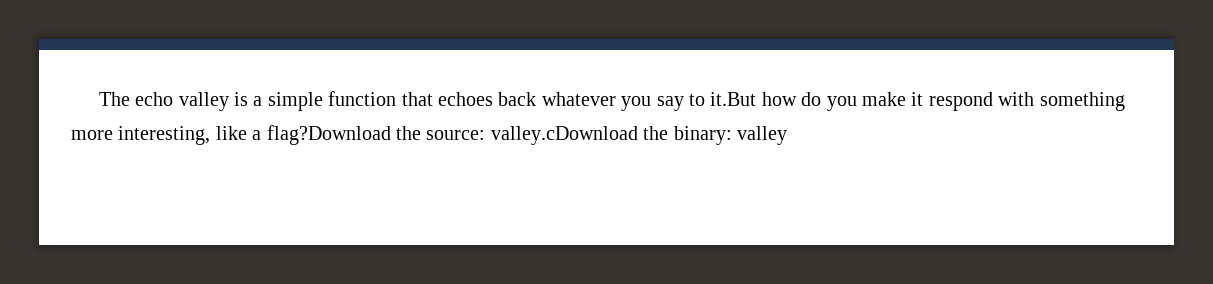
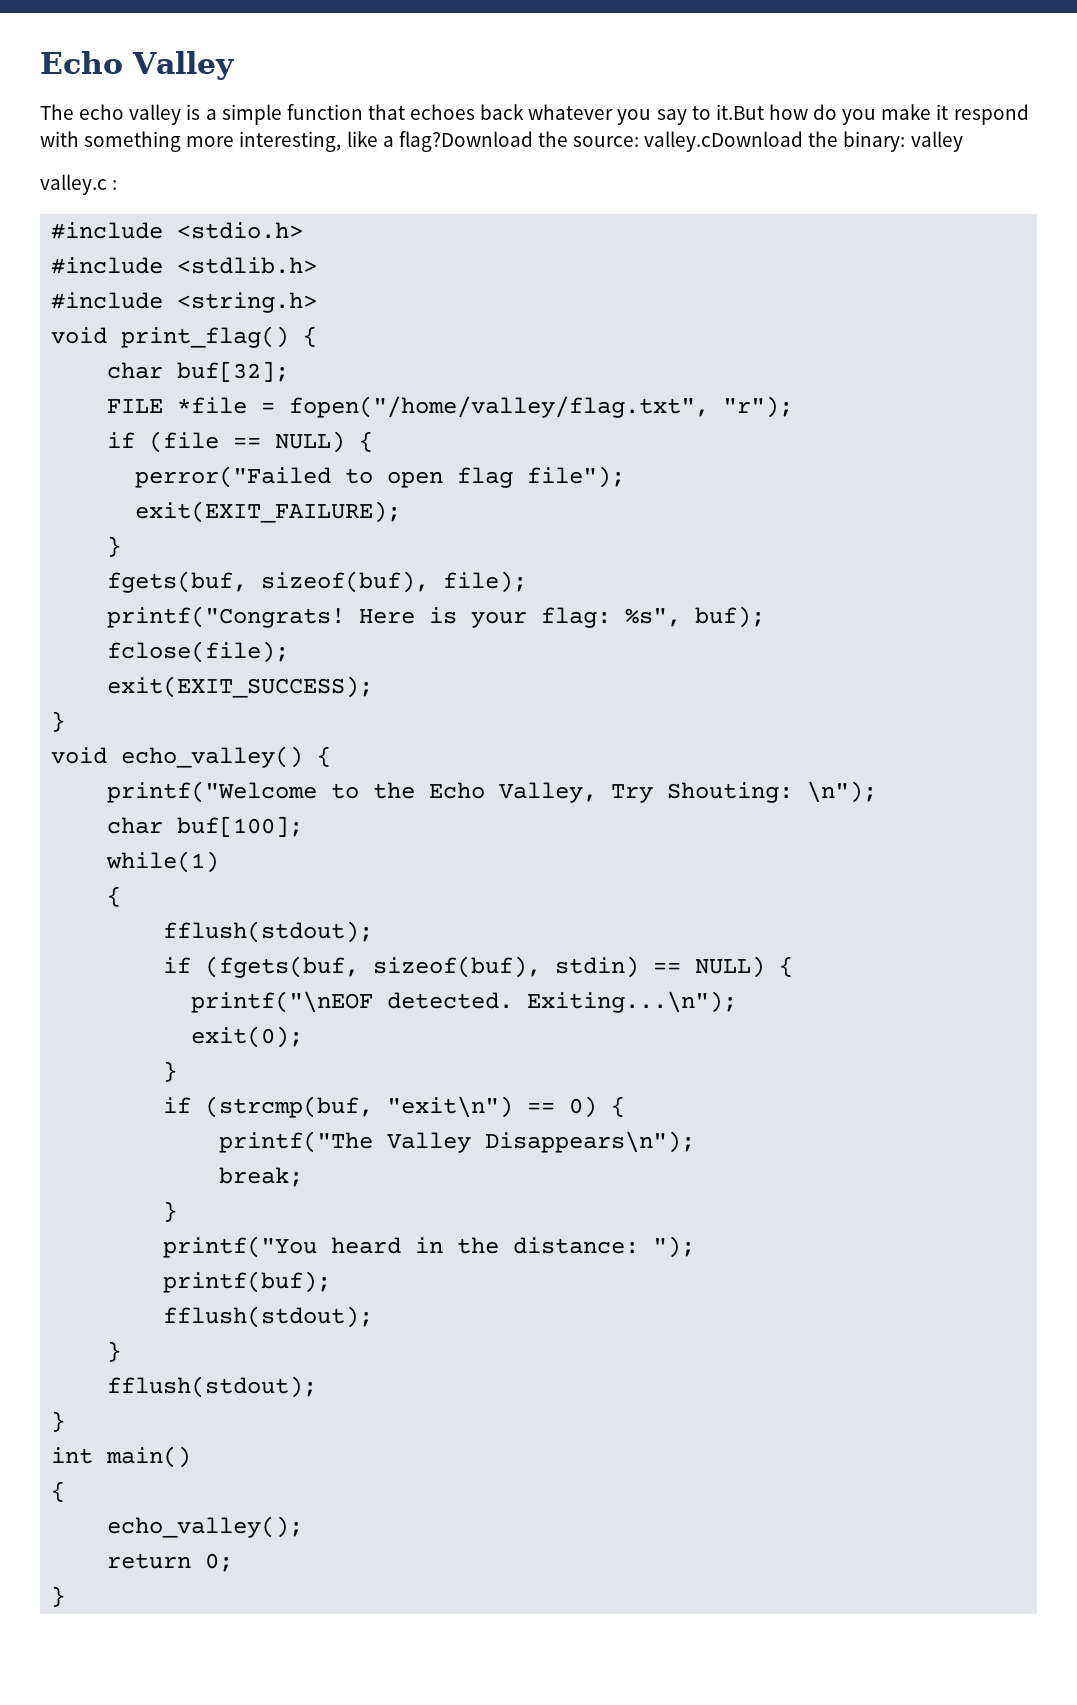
(98, 99) none -> [40,51,235,80] Echo Valley //
(787, 135) none -> [40,174,118,195] [51,222,304,239] [51,257,318,274] [51,292,318,313] [51,326,318,348] [107,361,290,382] [107,396,794,418] [107,431,374,453] [135,466,626,488] [135,501,402,523] [107,536,122,557] [107,571,528,593] [107,606,766,628] [107,641,290,663] [107,676,374,698] [51,711,66,732] [51,746,332,768] [107,781,878,803] [107,816,304,837] [106,851,220,873] [107,886,122,907] [163,921,374,943] [163,956,794,978] [191,991,738,1013] [191,1026,304,1048] [163,1061,178,1082] [163,1096,626,1118] [219,1131,696,1153] [219,1167,304,1187] [163,1201,178,1222] [163,1236,696,1258] [163,1271,332,1293] [163,1306,374,1328] [107,1341,122,1362] [107,1376,318,1398] [51,1411,66,1432] [51,1446,192,1468] [51,1481,66,1502] [107,1516,304,1538] [107,1553,234,1572] [51,1586,66,1607] // valley.c : // #include <stdio.h> // #include <stdlib.h> // #include <string.h> // void print_flag() { // char buf[32]; // FILE *file = fopen("/home/valley/flag.txt", "r"); // if (file == NULL) { // perror("Failed to open flag file"); // exit(EXIT_FAILURE); // } // fgets(buf, sizeof(buf), file); // printf("Congrats! Here is your flag: %s", buf); // fclose(file); // exit(EXIT_SUCCESS); // } // void echo_valley() { // printf("Welcome to the Echo Valley, Try Shouting: \n"); // char buf[100]; // while(1) // { // fflush(stdout); // if (fgets(buf, sizeof(buf), stdin) == NULL) { // printf("\nEOF detected. Exiting...\n"); // exit(0); // } // if (strcmp(buf, "exit\n") == 0) { // printf("The Valley Disappears\n"); // break; // } // printf("You heard in the distance: "); // printf(buf); // fflush(stdout); // } // fflush(stdout); // } // int main() // { // echo_valley(); // return 0; // }

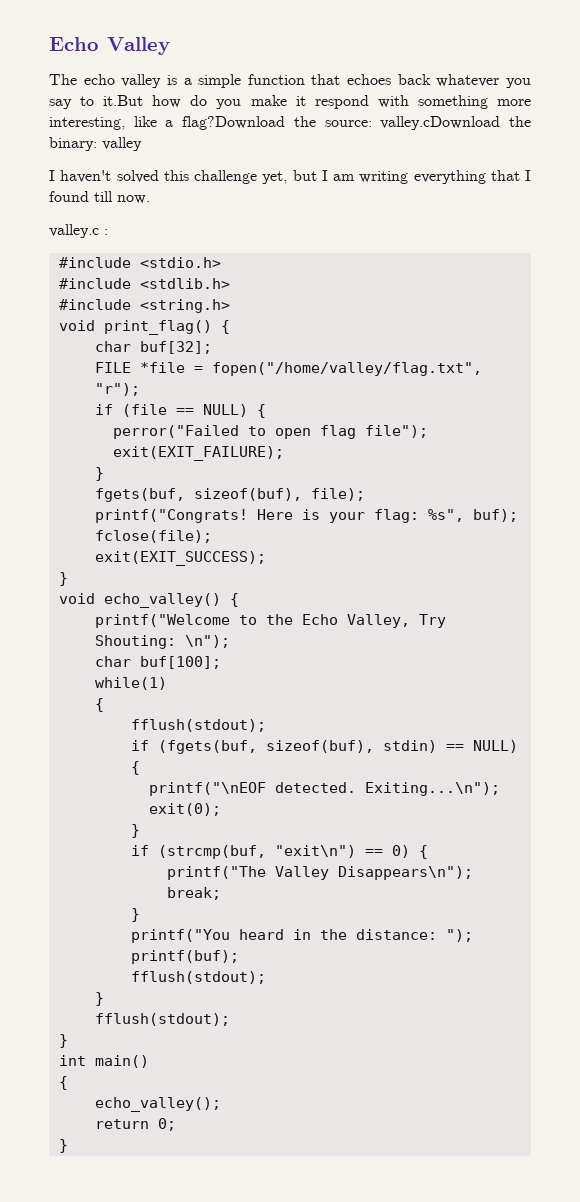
(963, 141) none -> [49,170,531,184] [49,191,150,204] // I haven't solved this challenge yet, but I am writing everything that I found till now.

